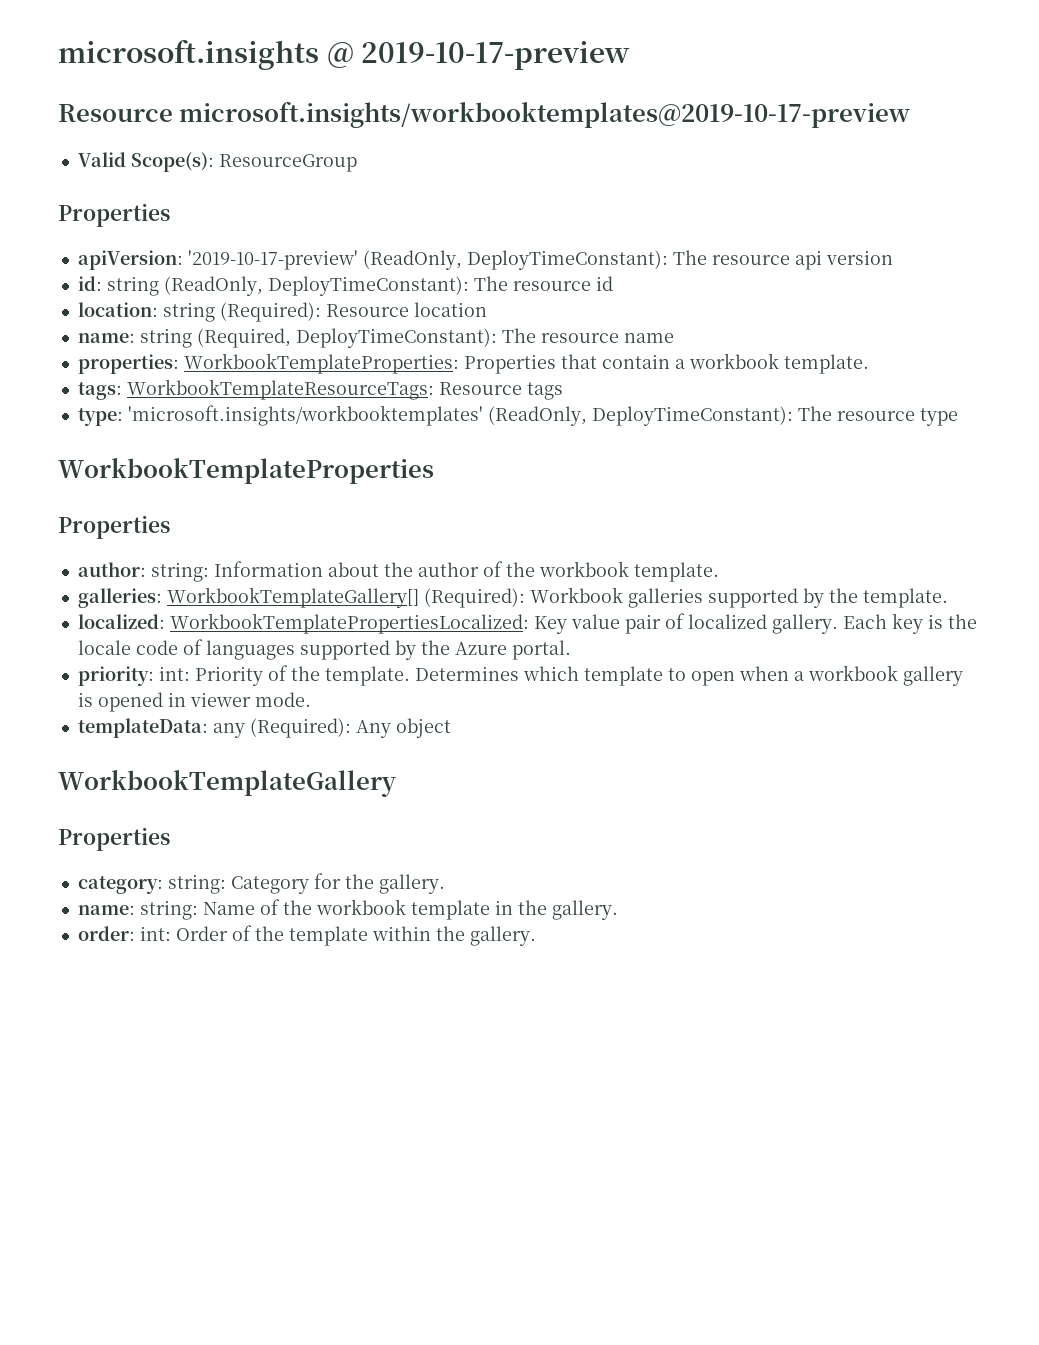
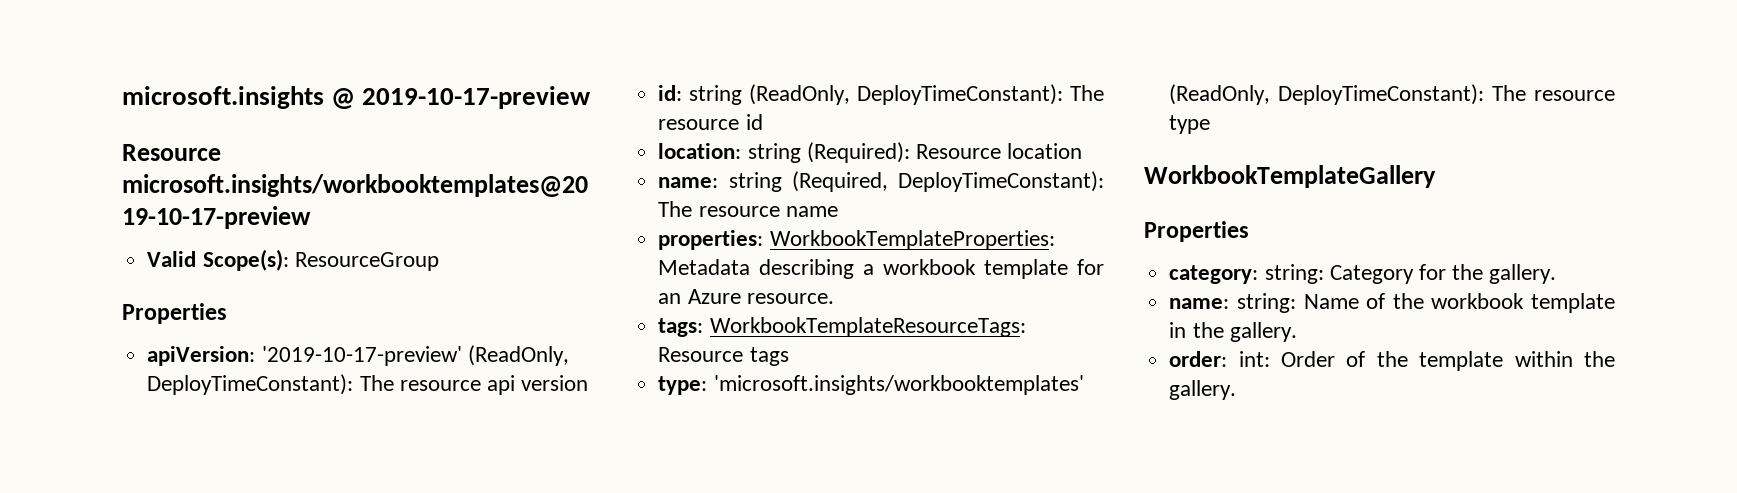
[463,353,869,374] Properties that contain a workbook template. -> [658,259,1104,279] [658,289,834,304] Metadata describing a workbook template for an Azure resource.
[58,458,434,484] [58,515,170,539] [77,561,719,582] [77,587,948,608] [77,613,977,634] [77,639,571,660] [77,665,963,686] [77,692,311,712] [77,718,451,738] // WorkbookTemplateProperties // Properties // author: string: Information about the author of the workbook template. // galleries: WorkbookTemplateGallery[] (Required): Workbook galleries supported by the template. // localized: WorkbookTemplatePropertiesLocalized: Key value pair of localized gallery. Each key is the locale code of languages supported by the Azure portal. // priority: int: Priority of the template. Determines which template to open when a workbook gallery is opened in viewer mode. // templateData: any (Required): Any object -> (1211, 124) none

